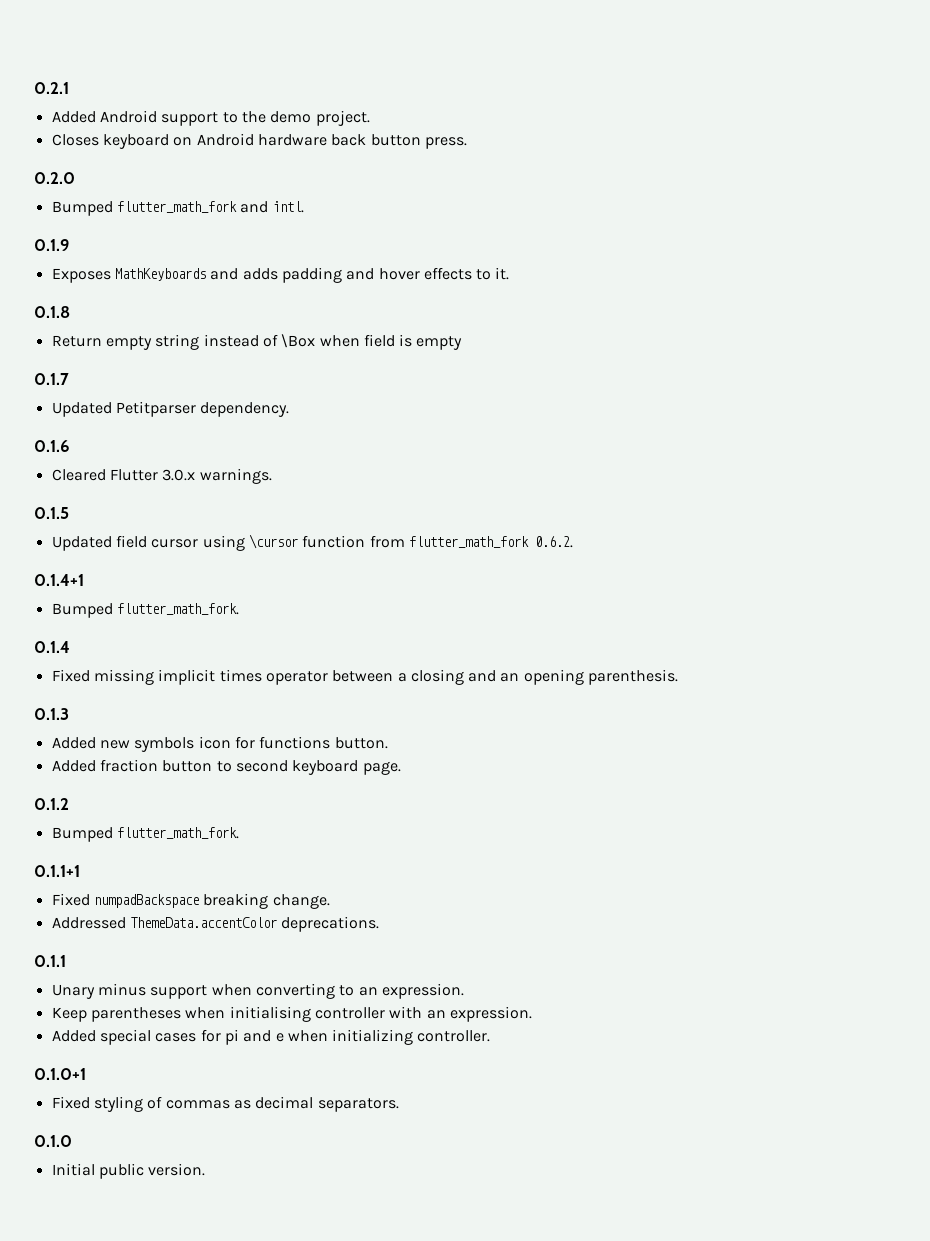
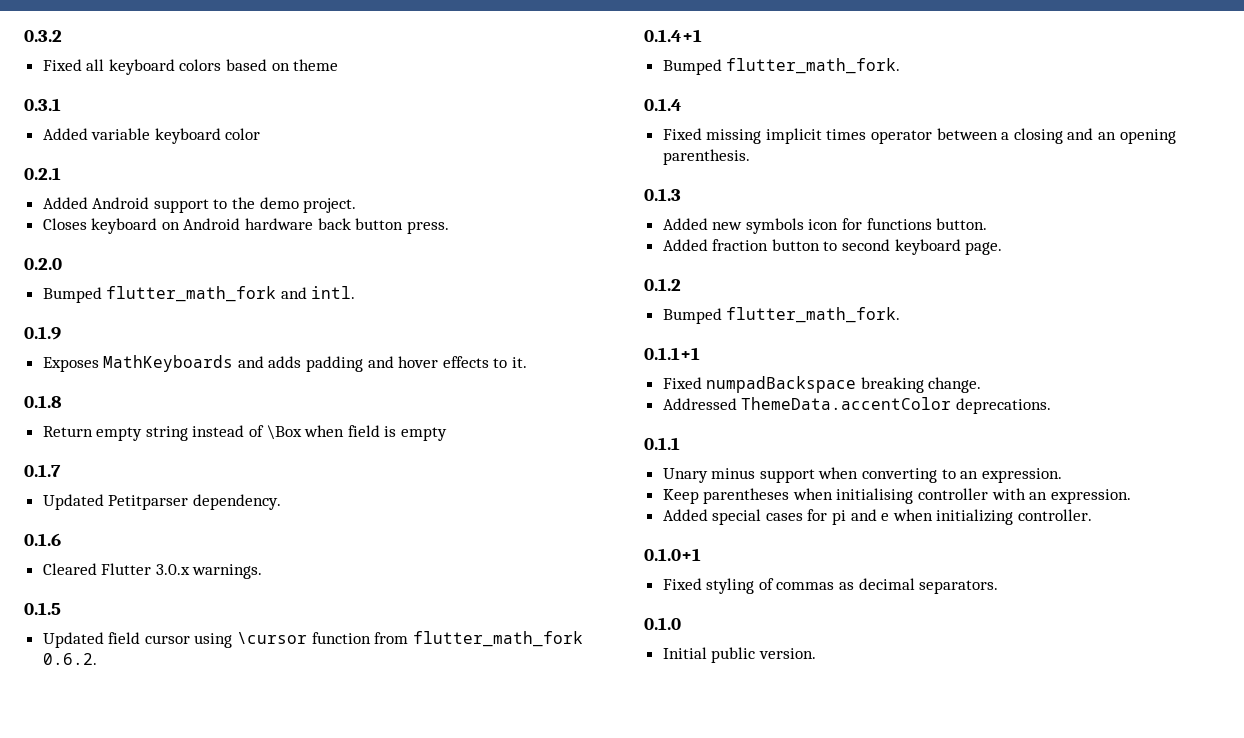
(34, 88) none -> [24,30,62,42] [42,59,339,75] [24,98,61,111] [42,128,261,144] 0.3.2 // Fixed all keyboard colors based on theme // 0.3.1 // Added variable keyboard color //

